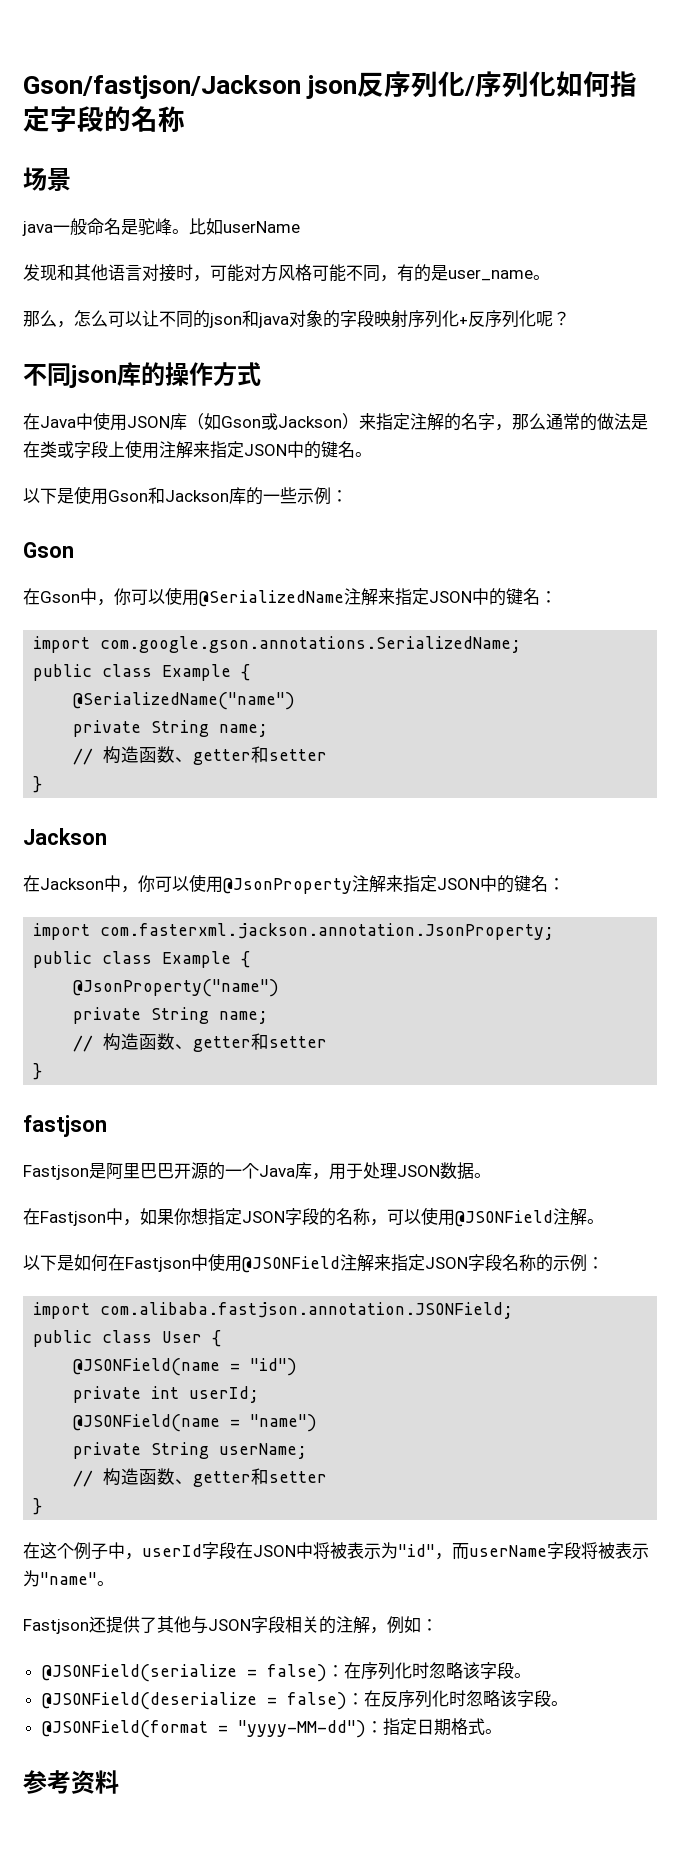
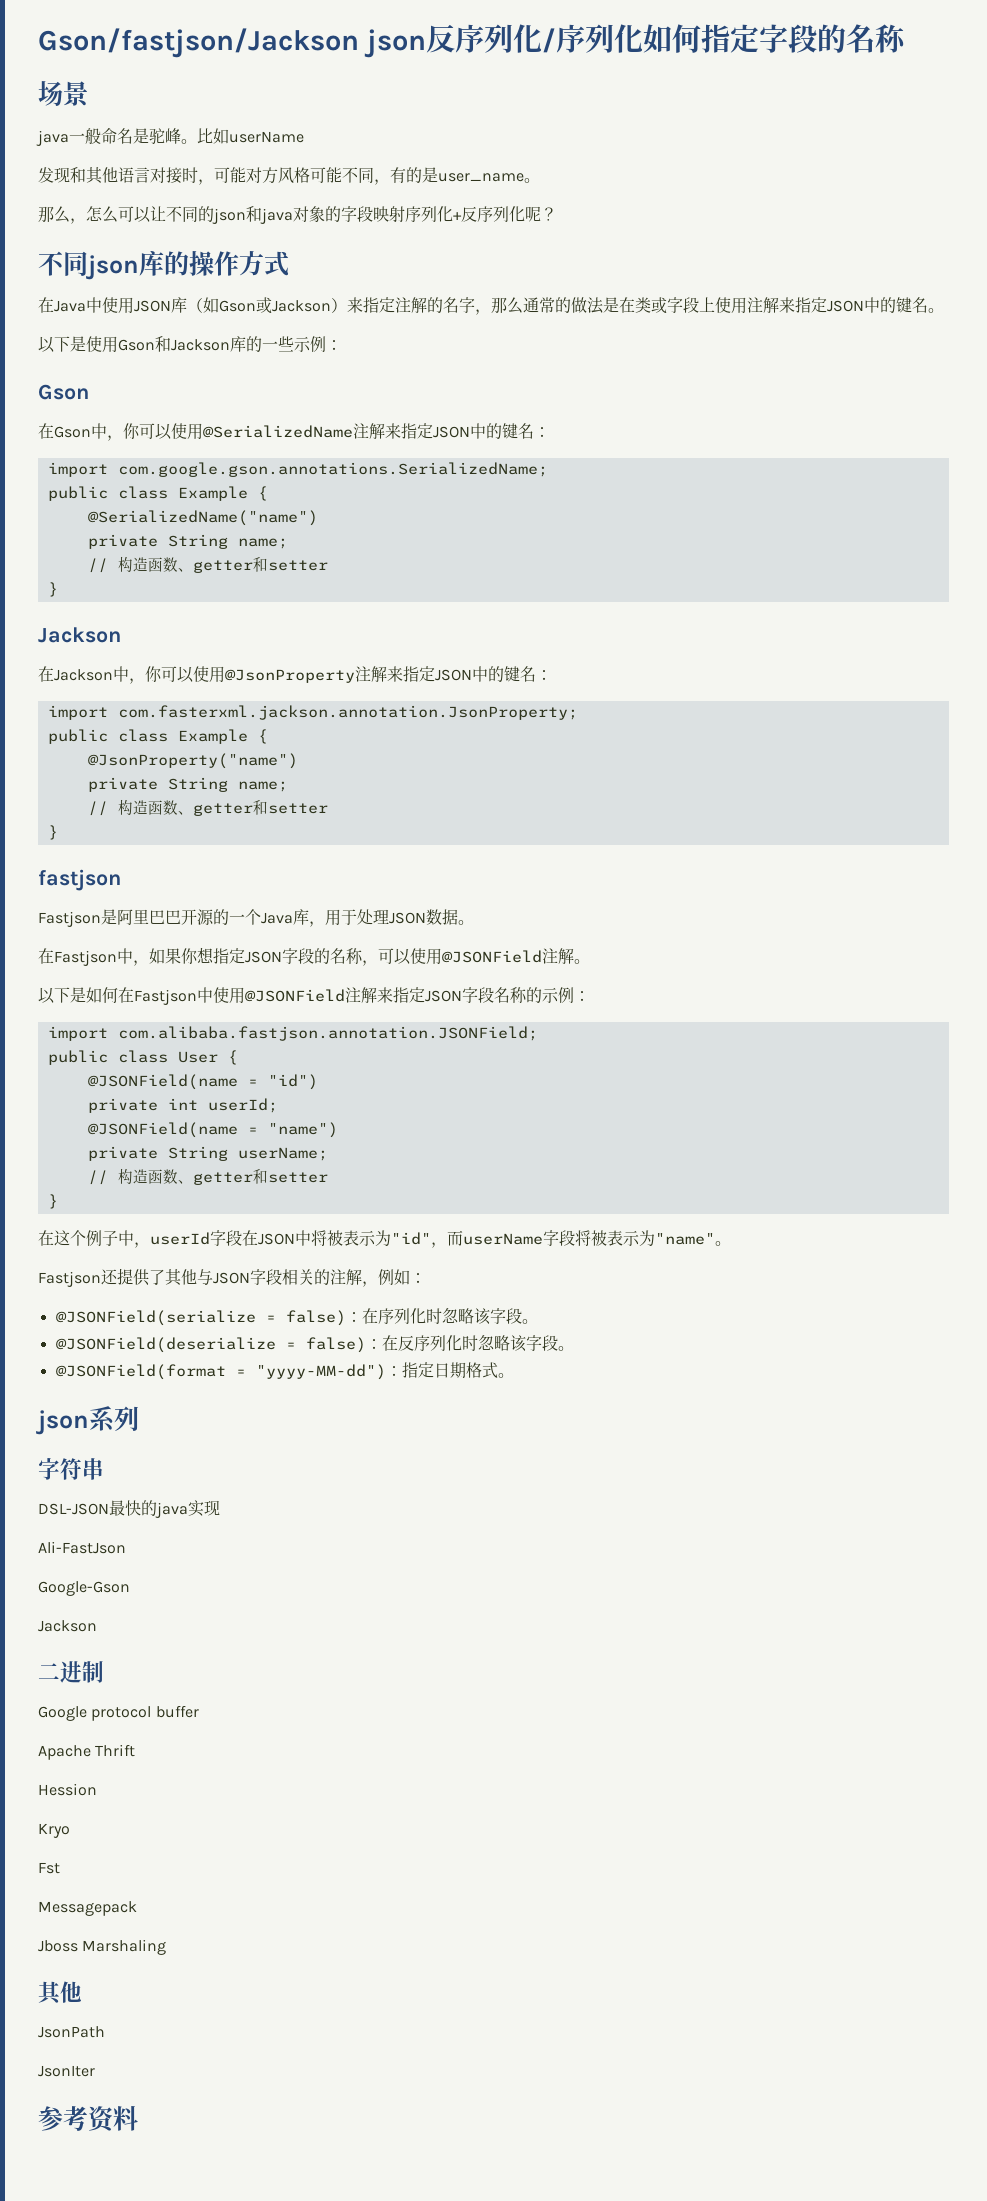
(502, 1731) none -> [36,1406,139,1435] [38,1458,104,1480] [38,1500,220,1518] [38,1541,126,1554] [38,1581,130,1596] [38,1620,97,1632] [38,1661,104,1683] [38,1705,199,1721] [38,1744,136,1760] [38,1783,97,1796] [38,1823,70,1838] [38,1862,60,1874] [38,1901,137,1916] [38,1939,167,1955] [38,1981,82,2005] [38,2026,105,2038] [38,2065,95,2077] // json系列 // 字符串 // DSL-JSON最快的java实现 // Ali-FastJson // Google-Gson // Jackson // 二进制 // Google protocol buffer // Apache Thrift // Hession // Kryo // Fst // Messagepack // Jboss Marshaling // 其他 // JsonPath // JsonIter

